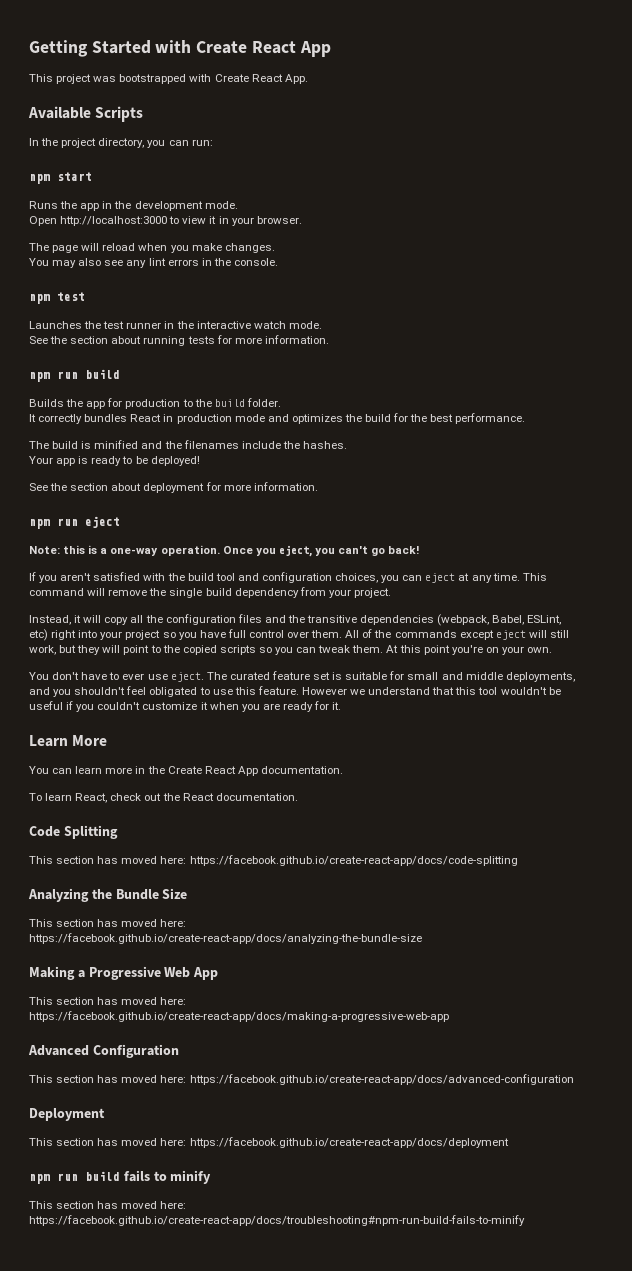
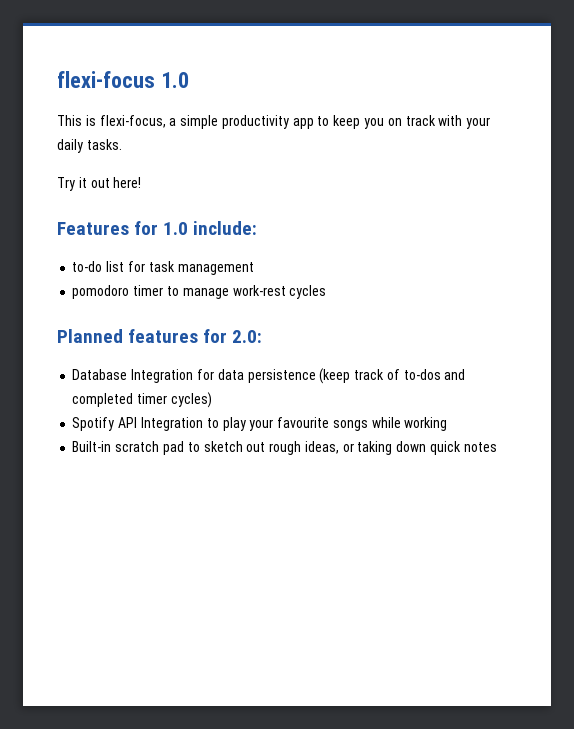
[29,40,331,57] [29,74,308,84] [28,106,144,122] [29,138,213,148] [29,172,92,184] [29,201,238,211] [29,216,302,226] [29,243,275,253] [29,258,278,268] [29,292,85,304] [29,321,322,329] [29,335,329,346] [29,369,120,382] [29,398,281,409] [29,413,526,424] [29,440,347,449] [29,456,200,466] [29,482,318,493] [29,516,120,529] [29,545,420,557] [29,572,547,583] [29,587,391,598] [29,614,562,626] [29,629,569,641] [29,645,553,655] [29,671,575,682] [29,686,561,697] [29,701,342,712] [29,735,108,747] [29,766,343,776] [29,793,298,803] [29,825,118,839] [29,855,518,866] [28,888,188,902] [29,919,187,927] [29,933,422,944] [29,966,219,980] [29,997,187,1005] [29,1011,449,1022] [28,1044,179,1058] [29,1074,574,1085] [29,1108,105,1121] [29,1137,509,1148] [29,1170,212,1184] [29,1201,187,1209] [29,1215,525,1226] Getting Started with Create React App // This project was bootstrapped with Create React App. // Available Scripts // In the project directory, you can run: // npm start // Runs the app in the development mode. // Open http://localhost:3000 to view it in your browser. // The page will reload when you make changes. // You may also see any lint errors in the console. // npm test // Launches the test runner in the interactive watch mode. // See the section about running tests for more information. // npm run build // Builds the app for production to the build folder. // It correctly bundles React in production mode and optimizes the build for the best performance. // The build is minified and the filenames include the hashes. // Your app is ready to be deployed! // See the section about deployment for more information. // npm run eject // Note: this is a one-way operation. Once you eject, you can't go back! // If you aren't satisfied with the build tool and configuration choices, you can eject at any time. This command will remove the single build dependency from your project. // Instead, it will copy all the configuration files and the transitive dependencies (webpack, Babel, ESLint, etc) right into your project so you have full control over them. All of the commands except eject will still work, but they will point to the copied scripts so you can tweak them. At this point you're on your own. // You don't have to ever use eject. The curated feature set is suitable for small and middle deployments, and you shouldn't feel obligated to use this feature. However we understand that this tool wouldn't be useful if you couldn't customize it when you are ready for it. // Learn More // You can learn more in the Create React App documentation. // To learn React, check out the React documentation. // Code Splitting // This section has moved here: https://facebook.github.io/create-react-app/docs/code-splitting // Analyzing the Bundle Size // This section has moved here: https://facebook.github.io/create-react-app/docs/analyzing-the-bundle-size // Making a Progressive Web App // This section has moved here: https://facebook.github.io/create-react-app/docs/making-a-progressive-web-app // Advanced Configuration // This section has moved here: https://facebook.github.io/create-react-app/docs/advanced-configuration // Deployment // This section has moved here: https://facebook.github.io/create-react-app/docs/deployment // npm run build fails to minify // This section has moved here: https://facebook.github.io/create-react-app/docs/troubleshooting#npm-run-build-fails-to-minify -> [57,71,189,88] [57,115,491,129] [57,139,122,153] [57,177,142,191] [57,221,258,235] [72,261,254,275] [72,285,327,299] [57,329,263,343] [72,368,466,384] [72,392,212,408] [72,417,448,431] [72,441,497,455] flexi-focus 1.0 // This is flexi-focus, a simple productivity app to keep you on track with your daily tasks. // Try it out here! // Features for 1.0 include: // to-do list for task management // pomodoro timer to manage work-rest cycles // Planned features for 2.0: // Database Integration for data persistence (keep track of to-dos and completed timer cycles) // Spotify API Integration to play your favourite songs while working // Built-in scratch pad to sketch out rough ideas, or taking down quick notes

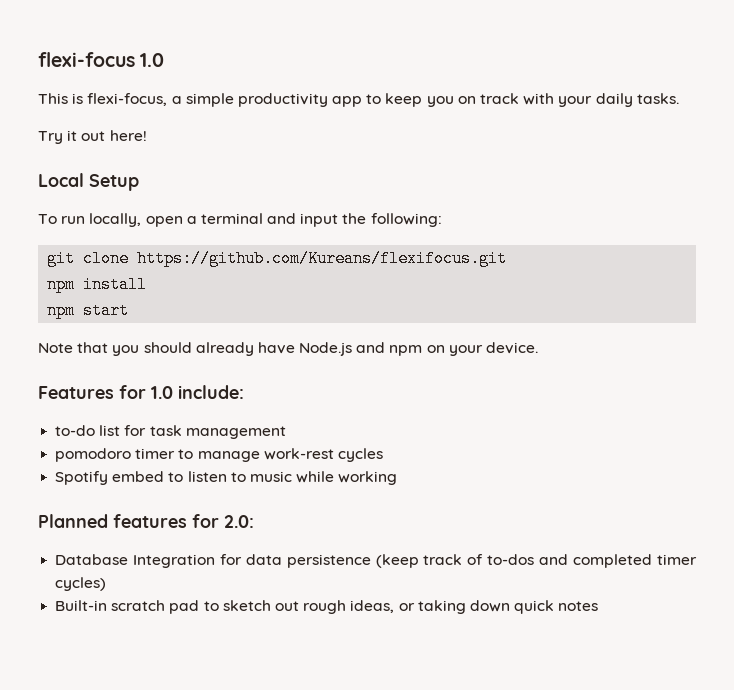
(142, 182) none -> [38,173,139,191] [38,213,442,227] [47,250,508,267] [47,276,148,293] [47,302,130,319] [38,342,539,356] // Local Setup // To run locally, open a terminal and input the following: // git clone https://github.com/Kureans/flexifocus.git // npm install // npm start // Note that you should already have Node.js and npm on your device.
(327, 292) none -> [55,471,398,485] // Spotify embed to listen to music while working
[72,417,448,431] // Spotify API Integration to play your favourite songs while working -> (107, 584) none

